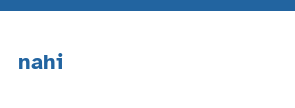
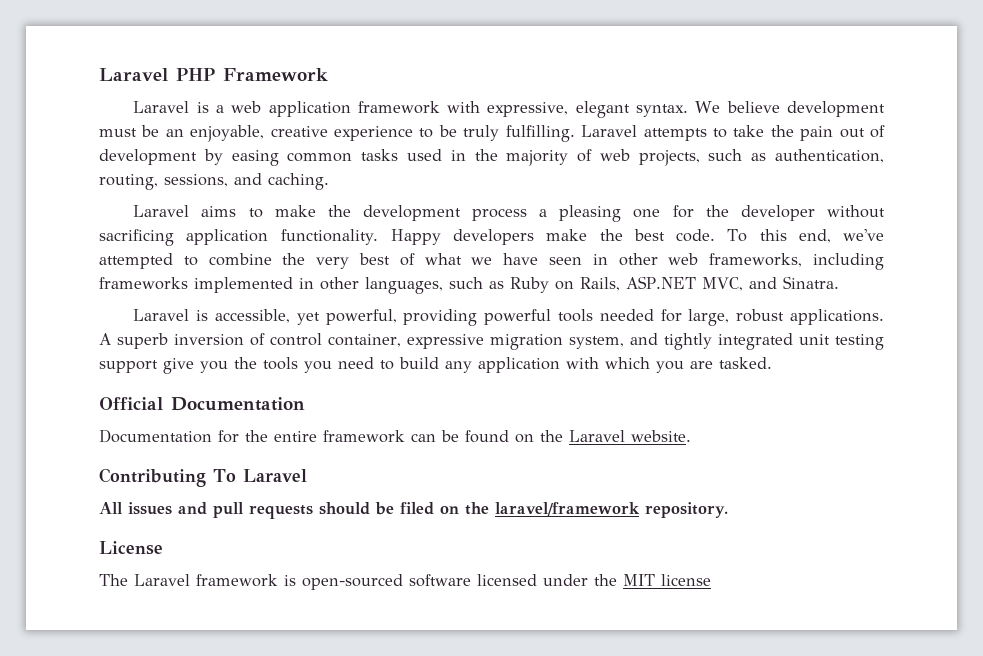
[18,53,63,69] nahi -> [99,68,328,81] [133,101,885,118] [99,125,885,142] [99,149,885,166] [99,173,329,190] [133,205,885,222] [99,229,884,246] [99,253,884,270] [99,276,839,294] [133,309,885,326] [99,333,884,350] [99,357,772,374] [99,397,305,411] [99,429,691,443] [99,468,307,487] [99,502,728,519] [99,541,163,555] [99,574,711,590] Laravel PHP Framework // Laravel is a web application framework with expressive, elegant syntax. We believe development must be an enjoyable, creative experience to be truly fulfilling. Laravel attempts to take the pain out of development by easing common tasks used in the majority of web projects, such as authentication, routing, sessions, and caching. // Laravel aims to make the development process a pleasing one for the developer without sacrificing application functionality. Happy developers make the best code. To this end, we've attempted to combine the very best of what we have seen in other web frameworks, including frameworks implemented in other languages, such as Ruby on Rails, ASP.NET MVC, and Sinatra. // Laravel is accessible, yet powerful, providing powerful tools needed for large, robust applications. A superb inversion of control container, expressive migration system, and tightly integrated unit testing support give you the tools you need to build any application with which you are tasked. // Official Documentation // Documentation for the entire framework can be found on the Laravel website. // Contributing To Laravel // All issues and pull requests should be filed on the laravel/framework repository. // License // The Laravel framework is open-sourced software licensed under the MIT license

